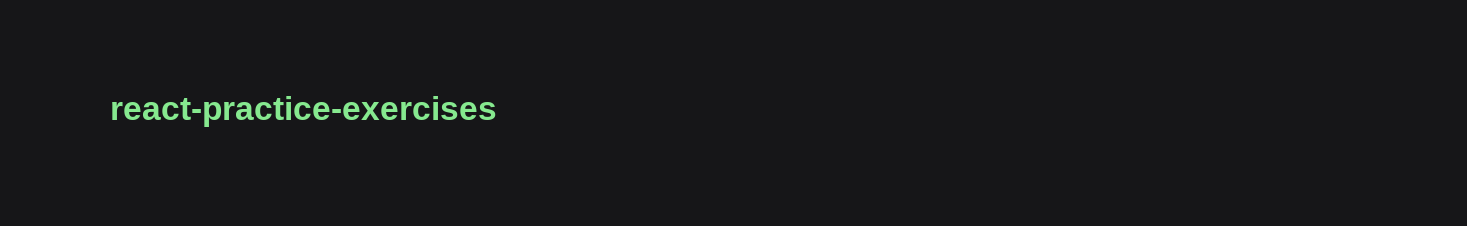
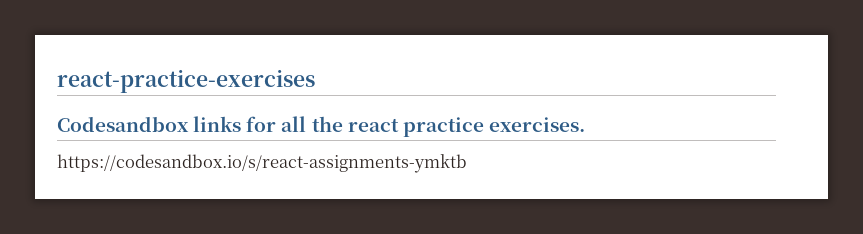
(497, 111) none -> [57,116,585,137] [57,154,467,173] // Codesandbox links for all the react practice exercises. // https://codesandbox.io/s/react-assignments-ymktb

